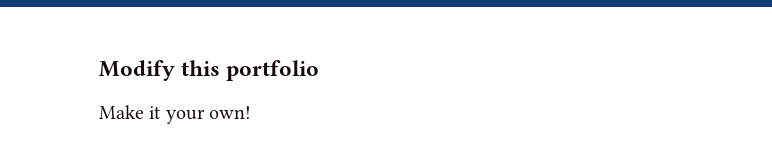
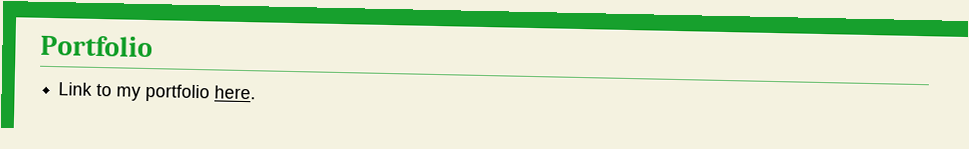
[99,60,320,81] [99,105,252,124] Modify this portfolio // Make it your own! -> [40,34,153,58] [58,82,257,103] Portfolio // Link to my portfolio here.

